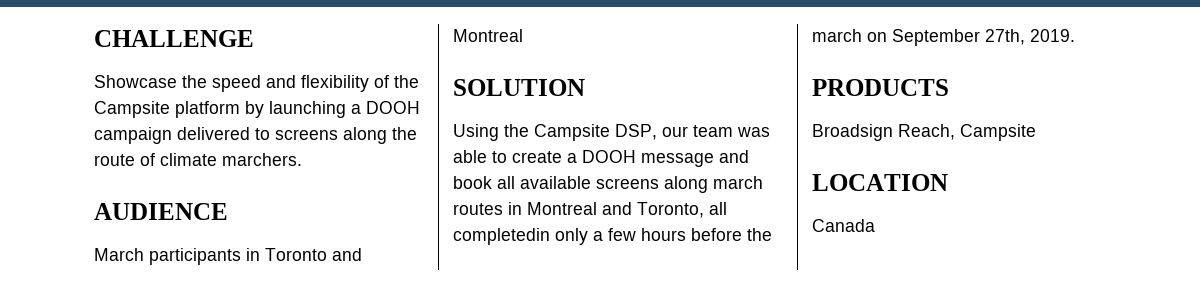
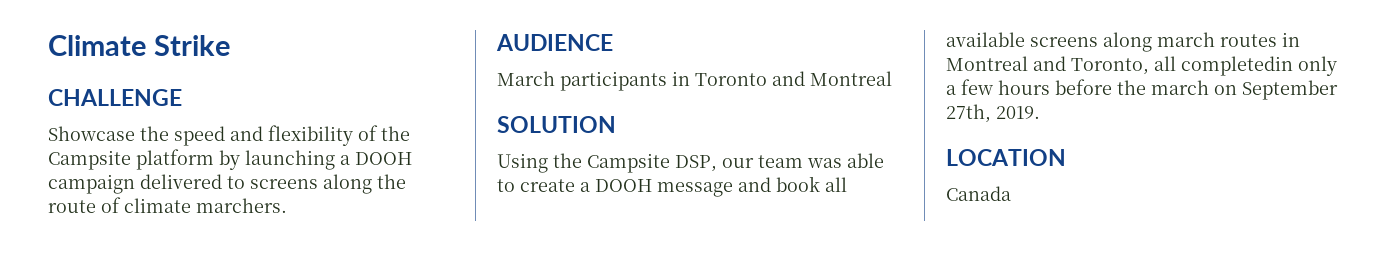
(94, 38) none -> [48,35,230,56] Climate Strike //
[812,79,949,96] [812,124,1036,141] // PRODUCTS // Broadsign Reach, Campsite -> (1040, 112) none

